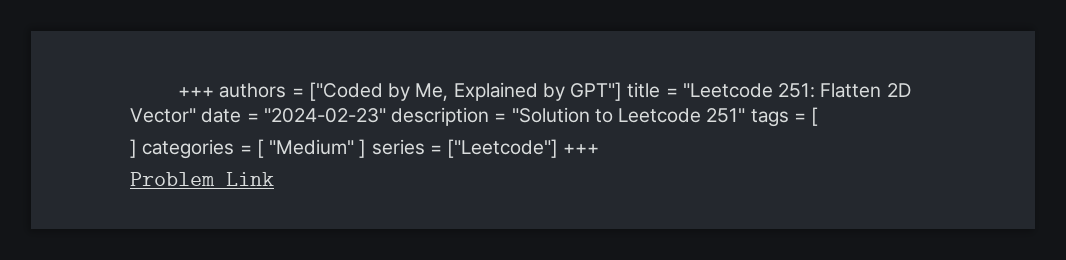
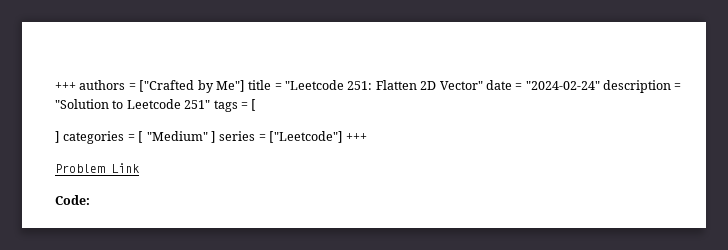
[308,82,623,101] ["Coded by Me, Explained by GPT"] -> [139,80,245,93] ["Crafted by Me"]
[263,108,386,123] "2024-02-23" -> [525,81,600,90] "2024-02-24"
(274, 179) none -> [55,195,90,205] // Code:

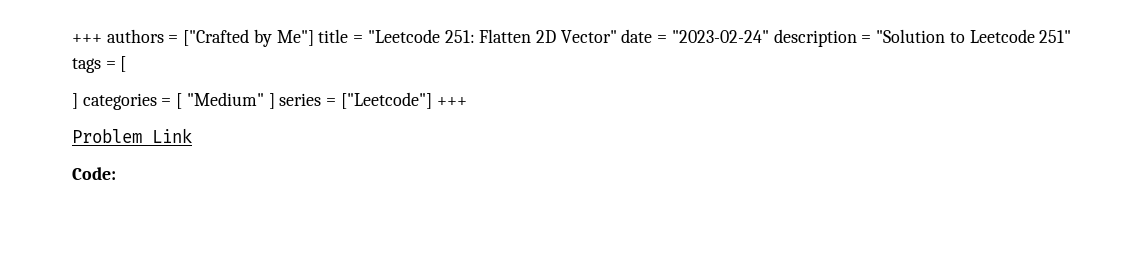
[525,81,600,90] "2024-02-24" -> [671,30,769,43] "2023-02-24"

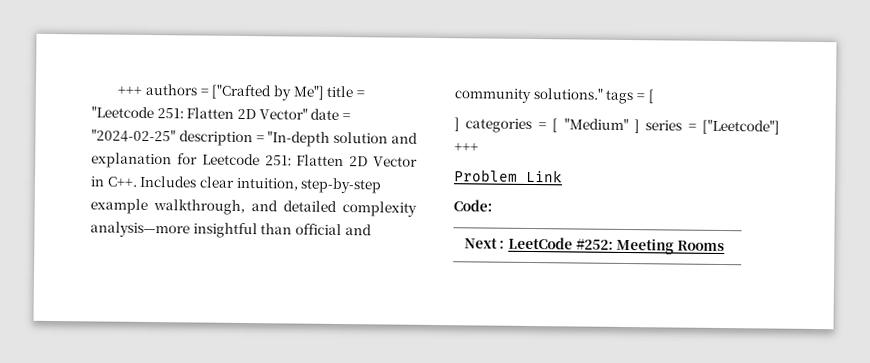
[671,30,769,43] "2023-02-24" -> [91,129,176,143] "2024-02-25"
[876,29,1072,43] "Solution to Leetcode 251" -> [267,131,418,147] [91,152,418,169] [90,175,383,194] [90,198,417,217] [90,221,372,239] [454,88,603,103] "In-depth solution and explanation for Leetcode 251: Flatten 2D Vector in C++. Includes clear intuition, step-by-step example walkthrough, and detailed complexity analysis—more insightful than official and community solutions."
(116, 173) none -> [463,236,725,255] // Next : LeetCode #252: Meeting Rooms

